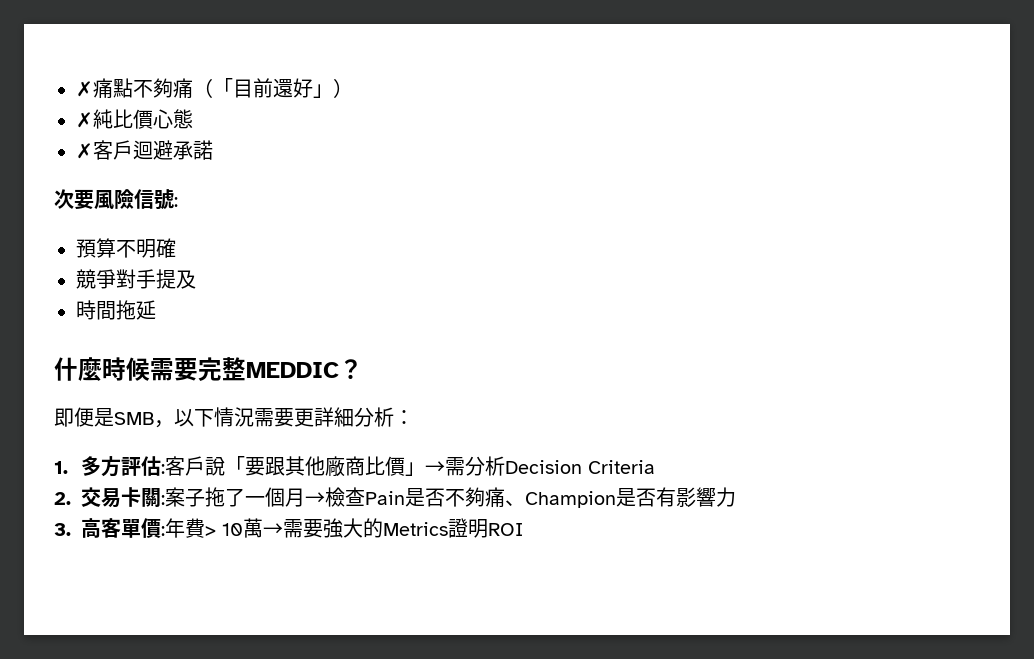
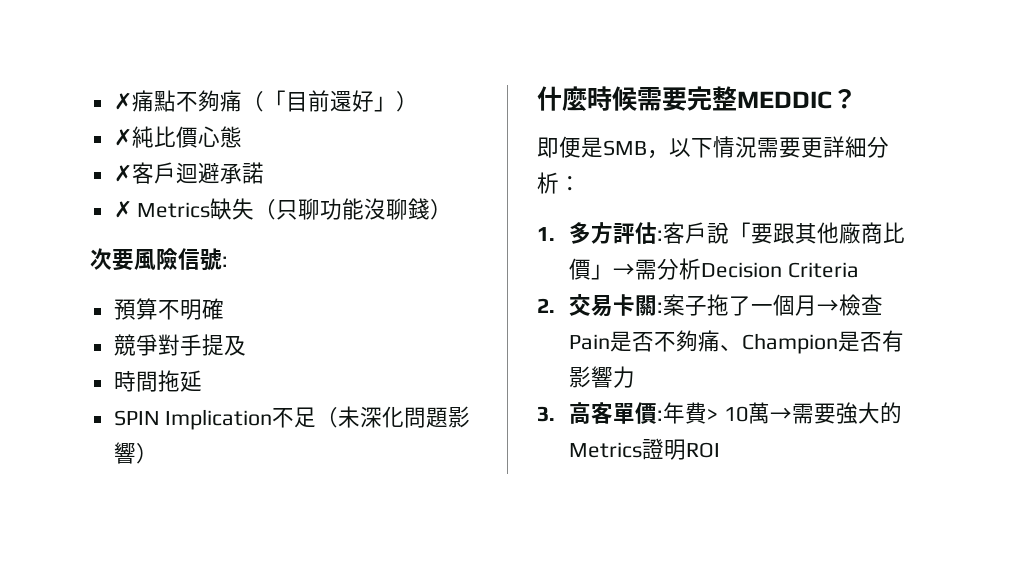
(213, 150) none -> [113,198,453,220] // ✗ Metrics缺失（只聊功能沒聊錢）
(156, 310) none -> [113,406,471,430] [113,442,158,464] // SPIN Implication不足（未深化問題影響）

